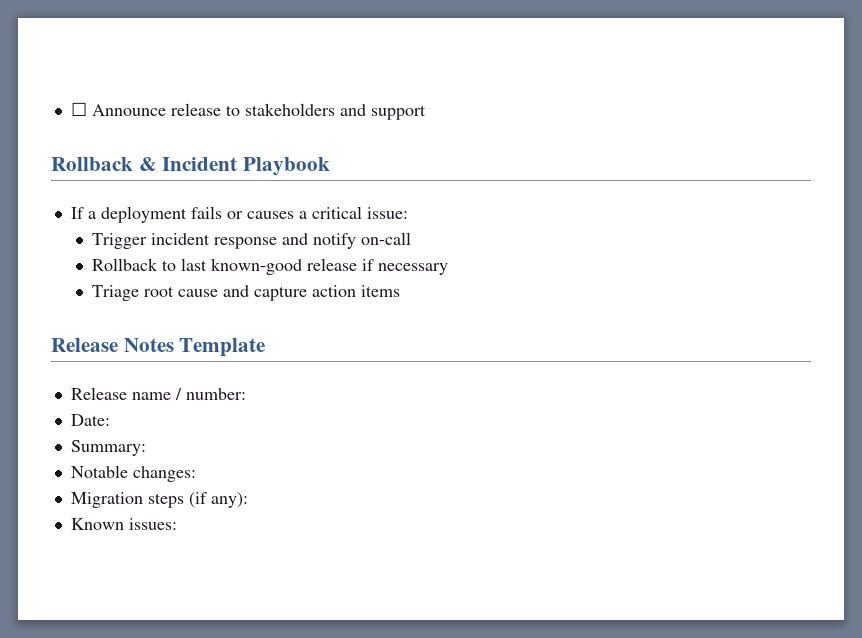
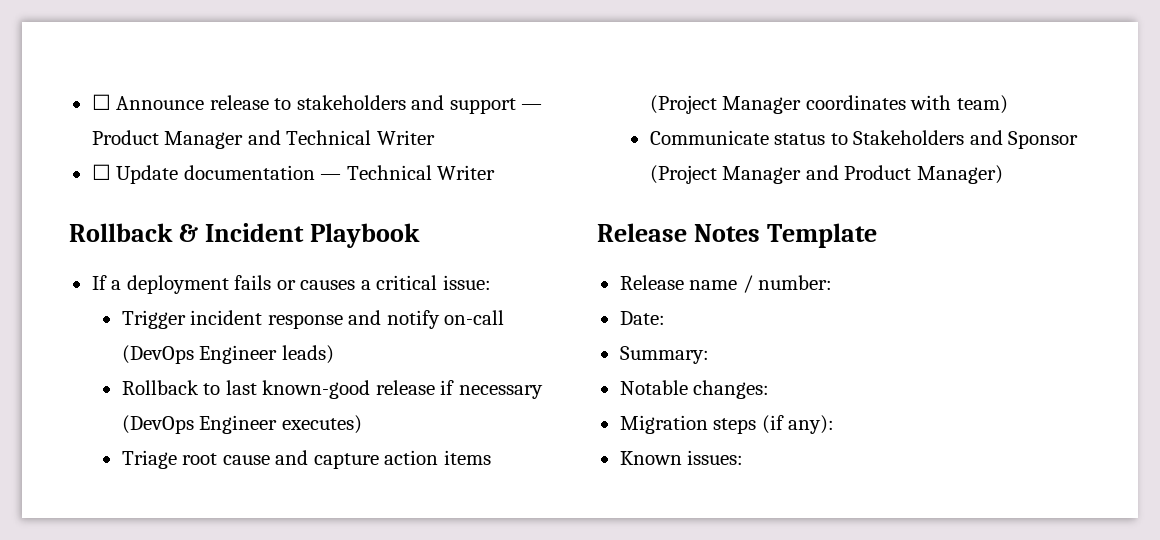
(426, 112) none -> [521,104,543,110] [91,130,435,149] [91,164,496,184] — Product Manager and Technical Writer // ☐ Update documentation — Technical Writer
(412, 238) none -> [121,345,334,364] (DevOps Engineer leads)
(449, 269) none -> [121,415,362,434] (DevOps Engineer executes)
(401, 291) none -> [649,95,1008,114] [649,130,1079,149] [649,165,1003,184] (Project Manager coordinates with team) // Communicate status to Stakeholders and Sponsor (Project Manager and Product Manager)

